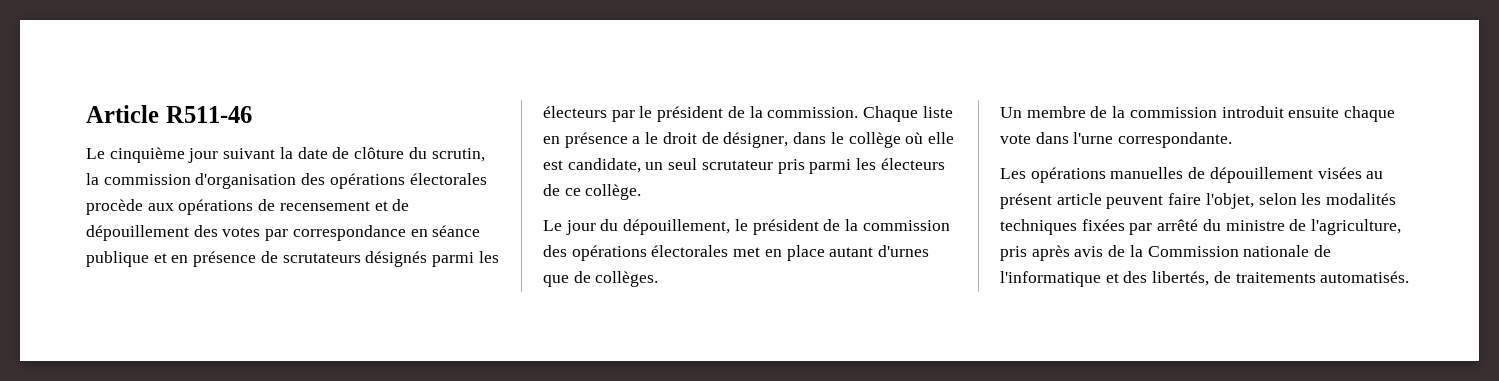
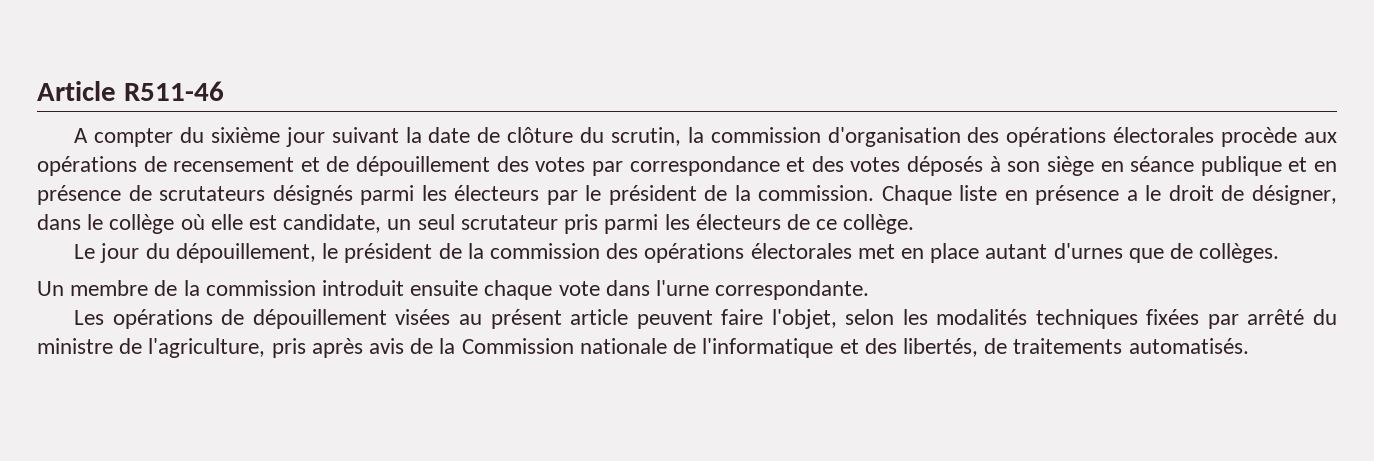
[86,147,185,163] Le cinquième -> [74,127,280,147] A compter du sixième
(406, 233) none -> [786,156,1094,176] et des votes déposés à son siège
[1110,167,1184,179] manuelles -> (213, 319) none

